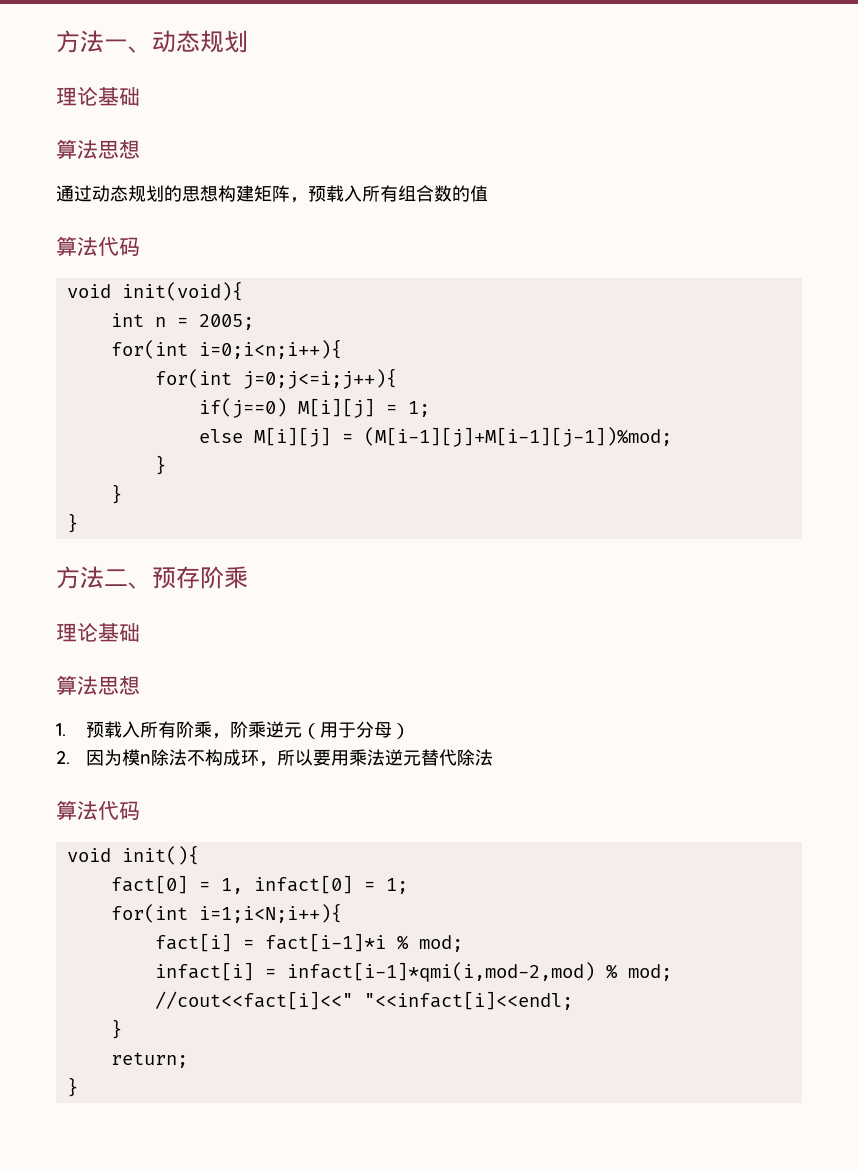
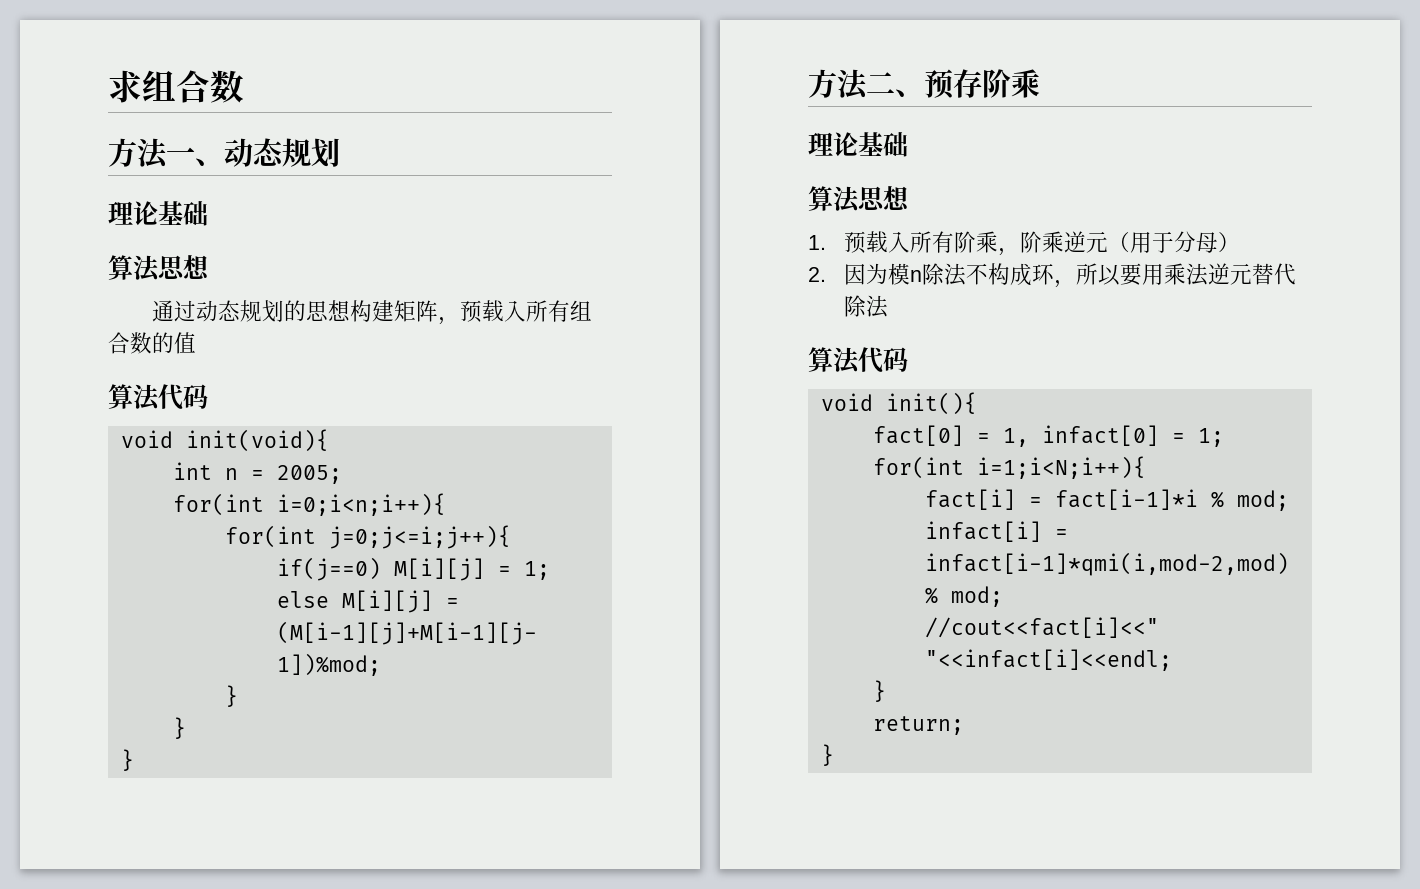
(56, 41) none -> [108,70,244,103] 求组合数 //

